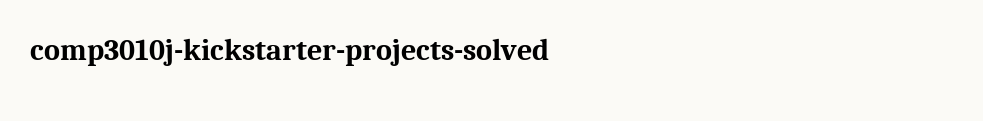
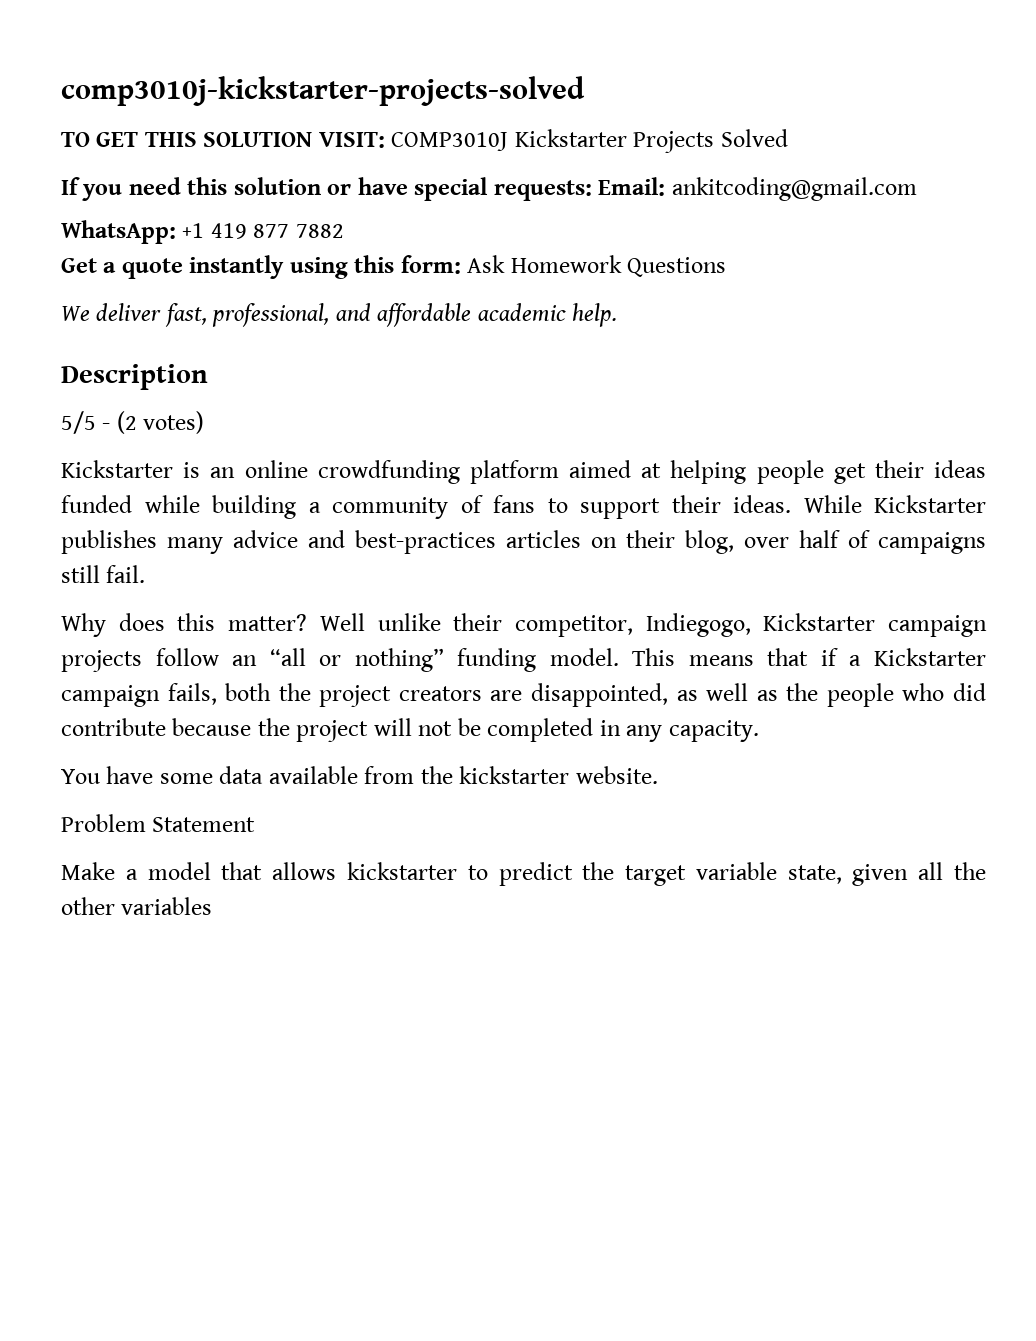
(549, 52) none -> [61,129,788,153] [61,177,917,201] [61,220,344,244] [61,255,727,279] [61,303,618,327] [61,364,208,390] [61,411,205,434] [61,460,986,484] [61,495,986,519] [61,530,986,554] [61,565,146,583] [61,613,987,637] [61,648,987,672] [61,683,986,707] [61,718,759,742] [61,766,658,784] [61,814,256,832] [61,862,987,886] [61,897,213,915] // TO GET THIS SOLUTION VISIT: COMP3010J Kickstarter Projects Solved // If you need this solution or have special requests: Email: ankitcoding@gmail.com // WhatsApp: +1 419 877 7882 // Get a quote instantly using this form: Ask Homework Questions // We deliver fast, professional, and affordable academic help. // Description // 5/5 - (2 votes) // Kickstarter is an online crowdfunding platform aimed at helping people get their ideas funded while building a community of fans to support their ideas. While Kickstarter publishes many advice and best-practices articles on their blog, over half of campaigns still fail. // Why does this matter? Well unlike their competitor, Indiegogo, Kickstarter campaign projects follow an “all or nothing” funding model. This means that if a Kickstarter campaign fails, both the project creators are disappointed, as well as the people who did contribute because the project will not be completed in any capacity. // You have some data available from the kickstarter website. // Problem Statement // Make a model that allows kickstarter to predict the target variable state, given all the other variables

